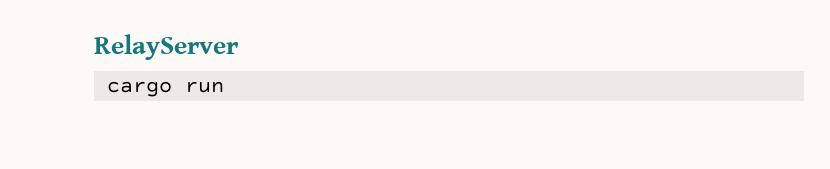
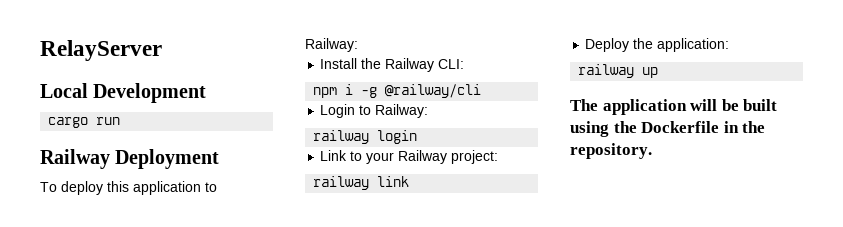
(239, 47) none -> [40,83,207,103] // Local Development
(224, 87) none -> [40,149,220,169] [40,181,217,195] [305,38,358,52] [320,58,465,72] [313,84,482,98] [320,104,429,118] [313,130,418,144] [320,150,499,164] [313,176,410,190] [585,38,730,52] [578,64,659,78] [570,99,778,115] [570,121,766,137] [570,143,652,159] // Railway Deployment // To deploy this application to Railway: // Install the Railway CLI: // npm i -g @railway/cli // Login to Railway: // railway login // Link to your Railway project: // railway link // Deploy the application: // railway up // The application will be built using the Dockerfile in the repository.

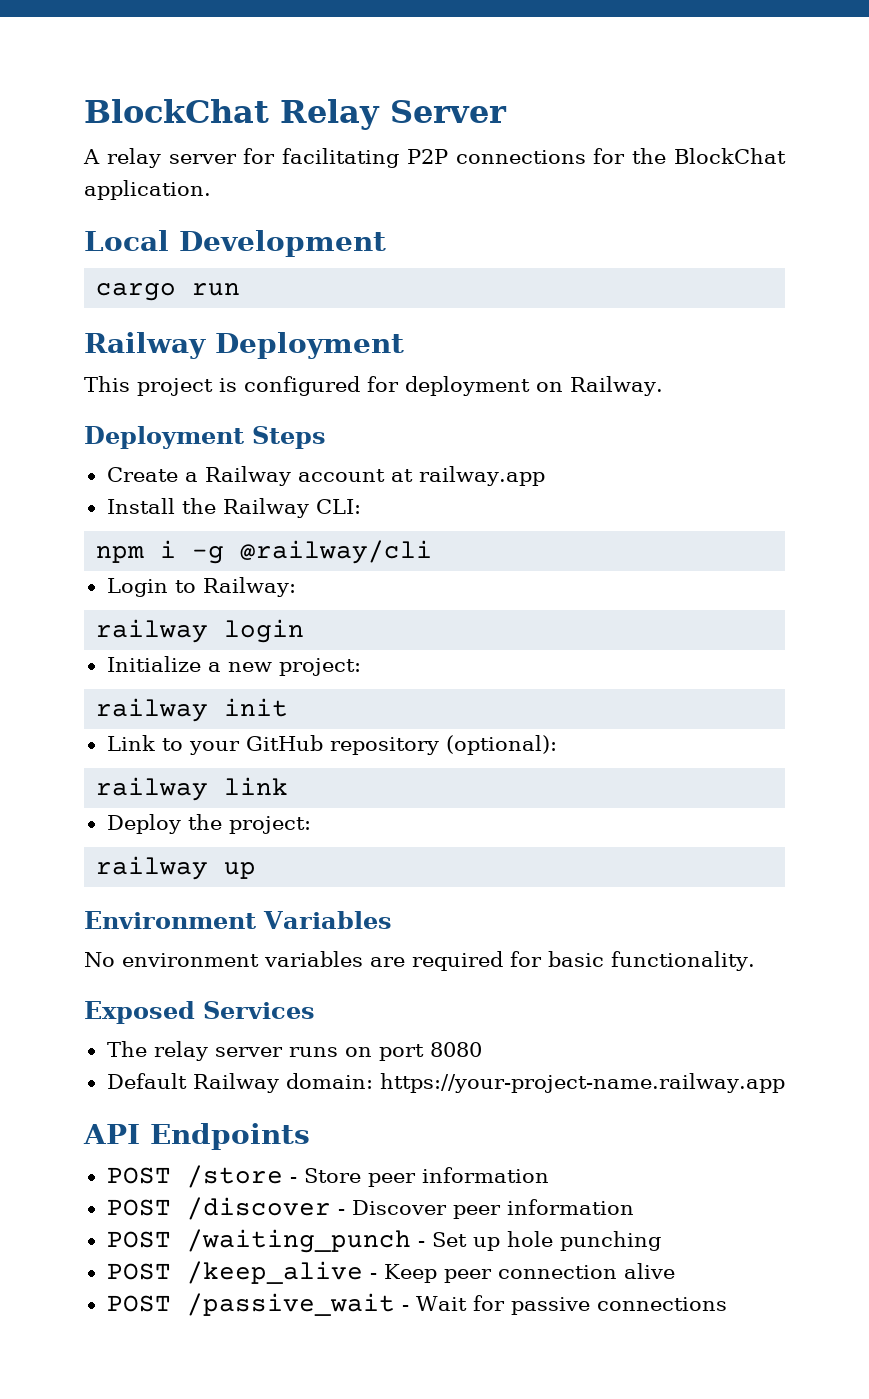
[40,40,162,61] RelayServer -> [84,99,507,130] [83,148,786,168] [84,180,211,200] BlockChat Relay Server // A relay server for facilitating P2P connections for the BlockChat application.
[40,181,217,195] [305,38,358,52] To deploy this application to Railway: -> [84,376,663,396] [84,426,326,449] [106,466,545,486] This project is configured for deployment on Railway. // Deployment Steps // Create a Railway account at railway.app
(418, 137) none -> [106,656,361,676] [96,698,289,722] // Initialize a new project: // railway init
[398,150,499,164] Railway project: -> [245,735,557,755] GitHub repository (optional):
[657,38,730,52] application: -> [228,816,311,834] project:
[570,99,778,115] [570,121,766,137] [570,143,652,159] The application will be built using the Dockerfile in the repository. -> [84,911,392,929] [84,951,755,971] [84,1001,315,1024] [106,1041,482,1061] [106,1073,785,1093] [83,1123,310,1150] [106,1165,549,1188] [106,1197,634,1220] [106,1229,661,1253] [106,1261,675,1284] [106,1293,727,1316] Environment Variables // No environment variables are required for basic functionality. // Exposed Services // The relay server runs on port 8080 // Default Railway domain: https://your-project-name.railway.app // API Endpoints // POST /store - Store peer information // POST /discover - Discover peer information // POST /waiting_punch - Set up hole punching // POST /keep_alive - Keep peer connection alive // POST /passive_wait - Wait for passive connections

